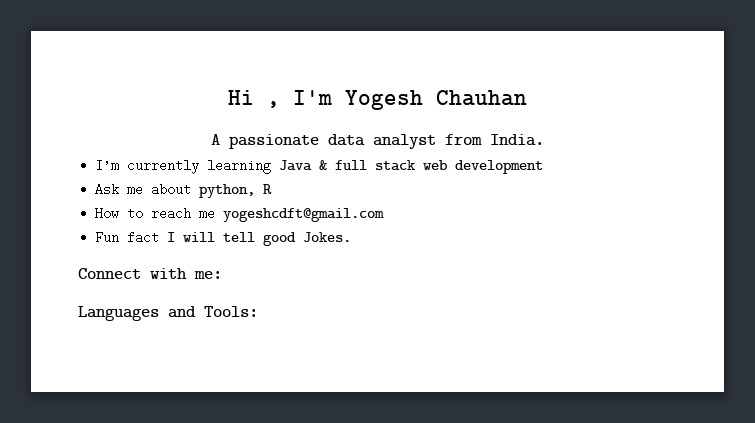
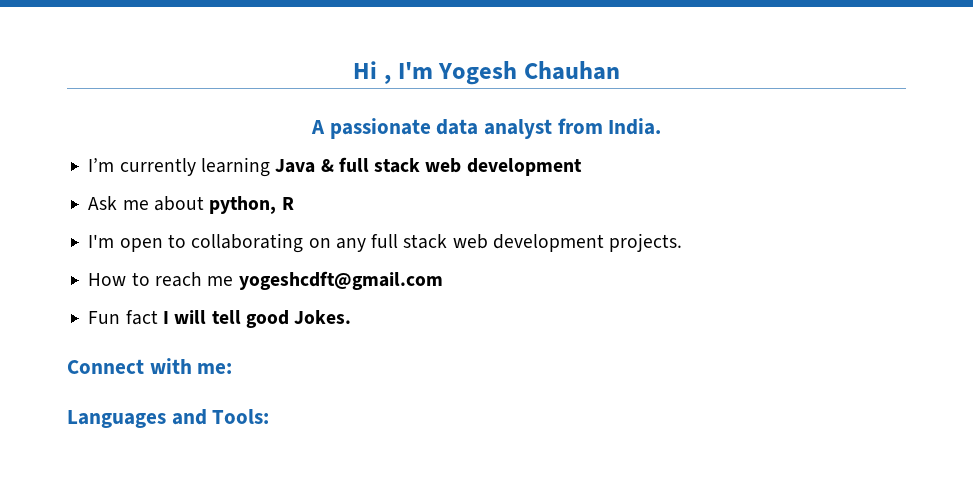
(273, 189) none -> [88,233,683,253] // I'm open to collaborating on any full stack web development projects.

